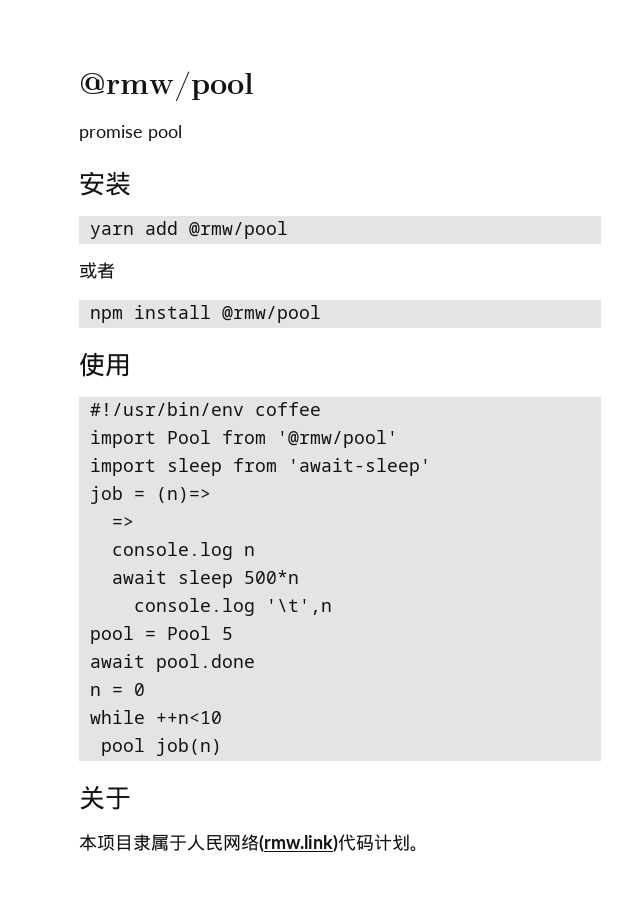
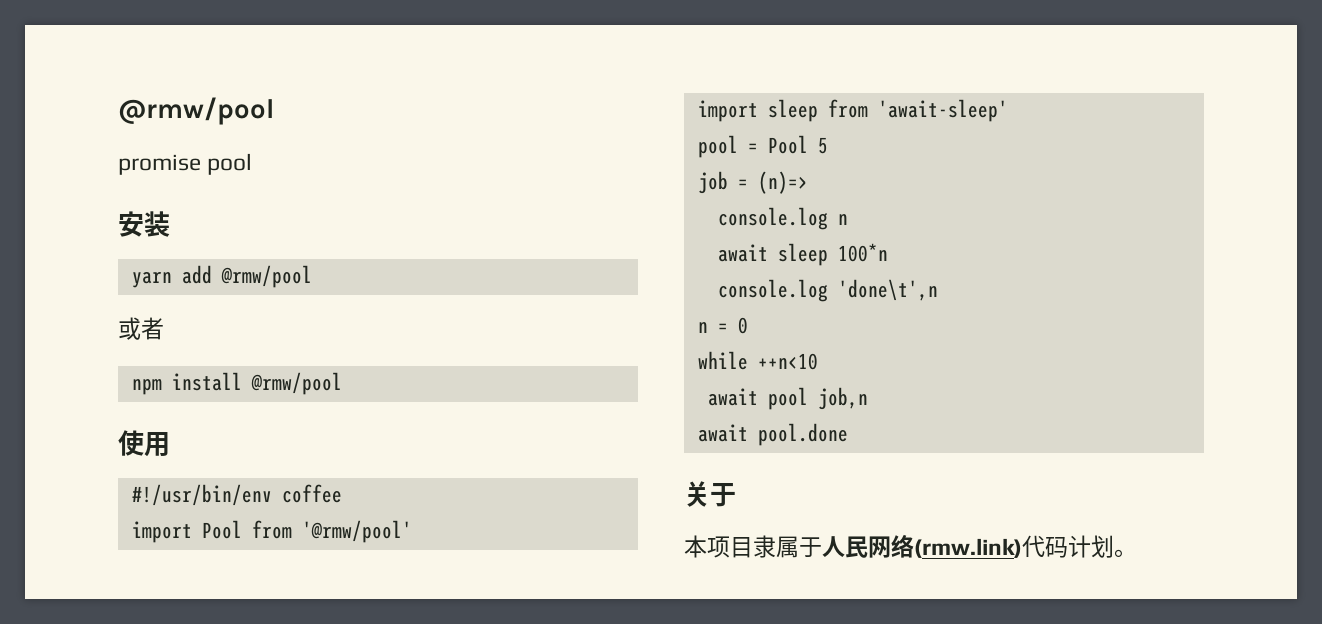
(431, 467) none -> [697,135,828,158] // pool = Pool 5
[111,517,134,528] // => -> (808, 182) none
[243,570,299,584] [133,598,332,616] [89,626,233,644] [89,654,255,672] 500*n // console.log '\t',n // pool = Pool 5 // await pool.done -> [837,243,888,262] [717,279,938,302] 100*n // console.log 'done\t',n
[100,738,222,756] pool job(n) -> [707,387,868,410] [697,423,848,446] await pool job,n // await pool.done

